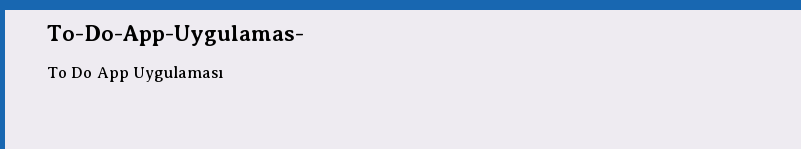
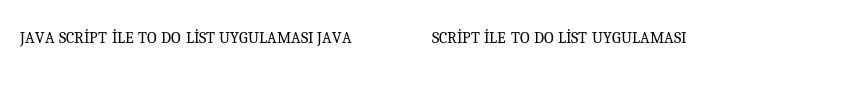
[47,25,304,46] [47,66,224,82] To-Do-App-Uygulamas- // To Do App Uygulaması -> [19,29,687,47] JAVA SCRİPT İLE TO DO LİST UYGULAMASI JAVA SCRİPT İLE TO DO LİST UYGULAMASI

